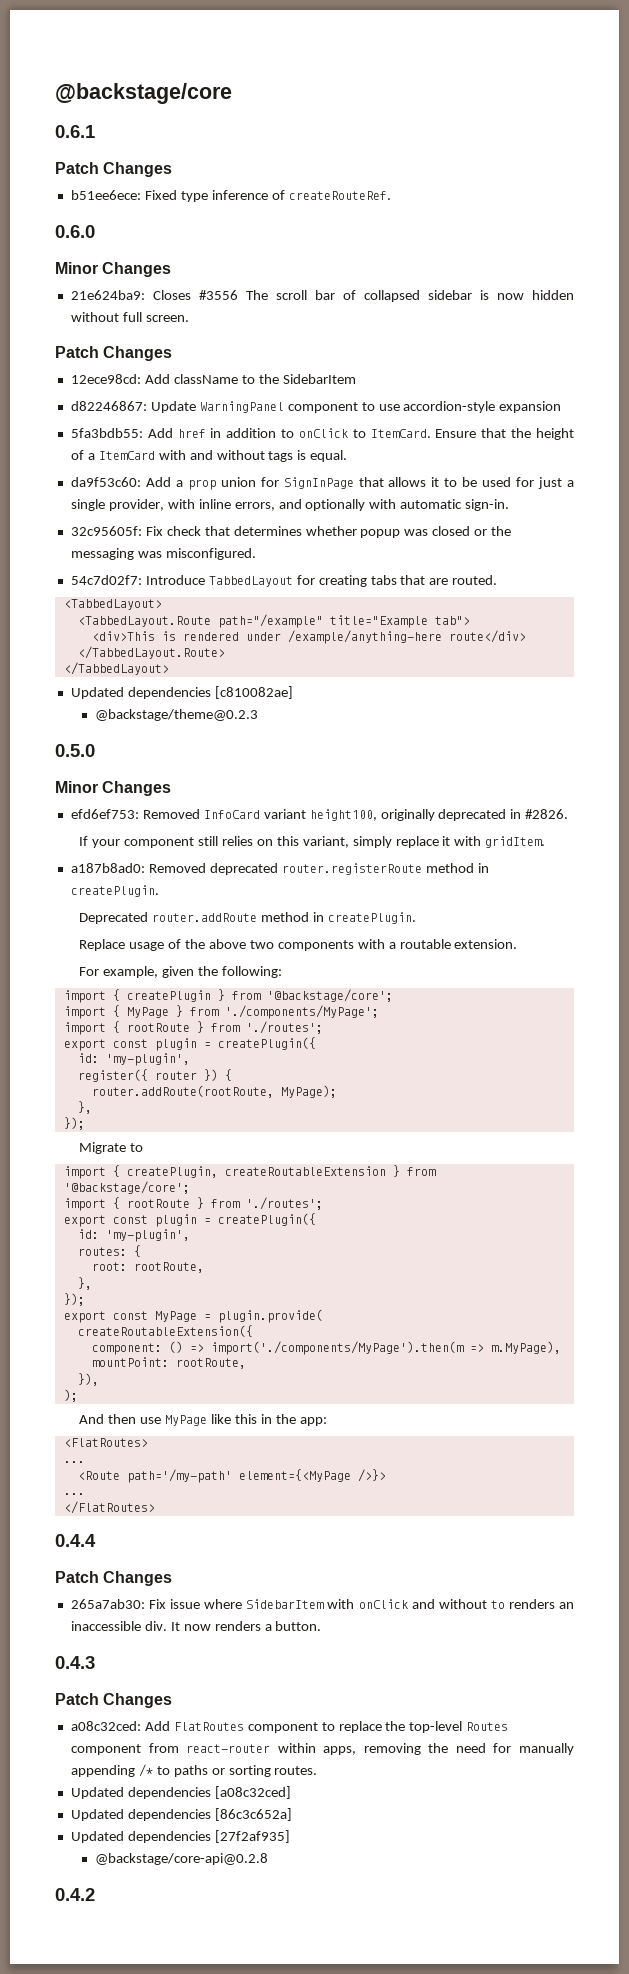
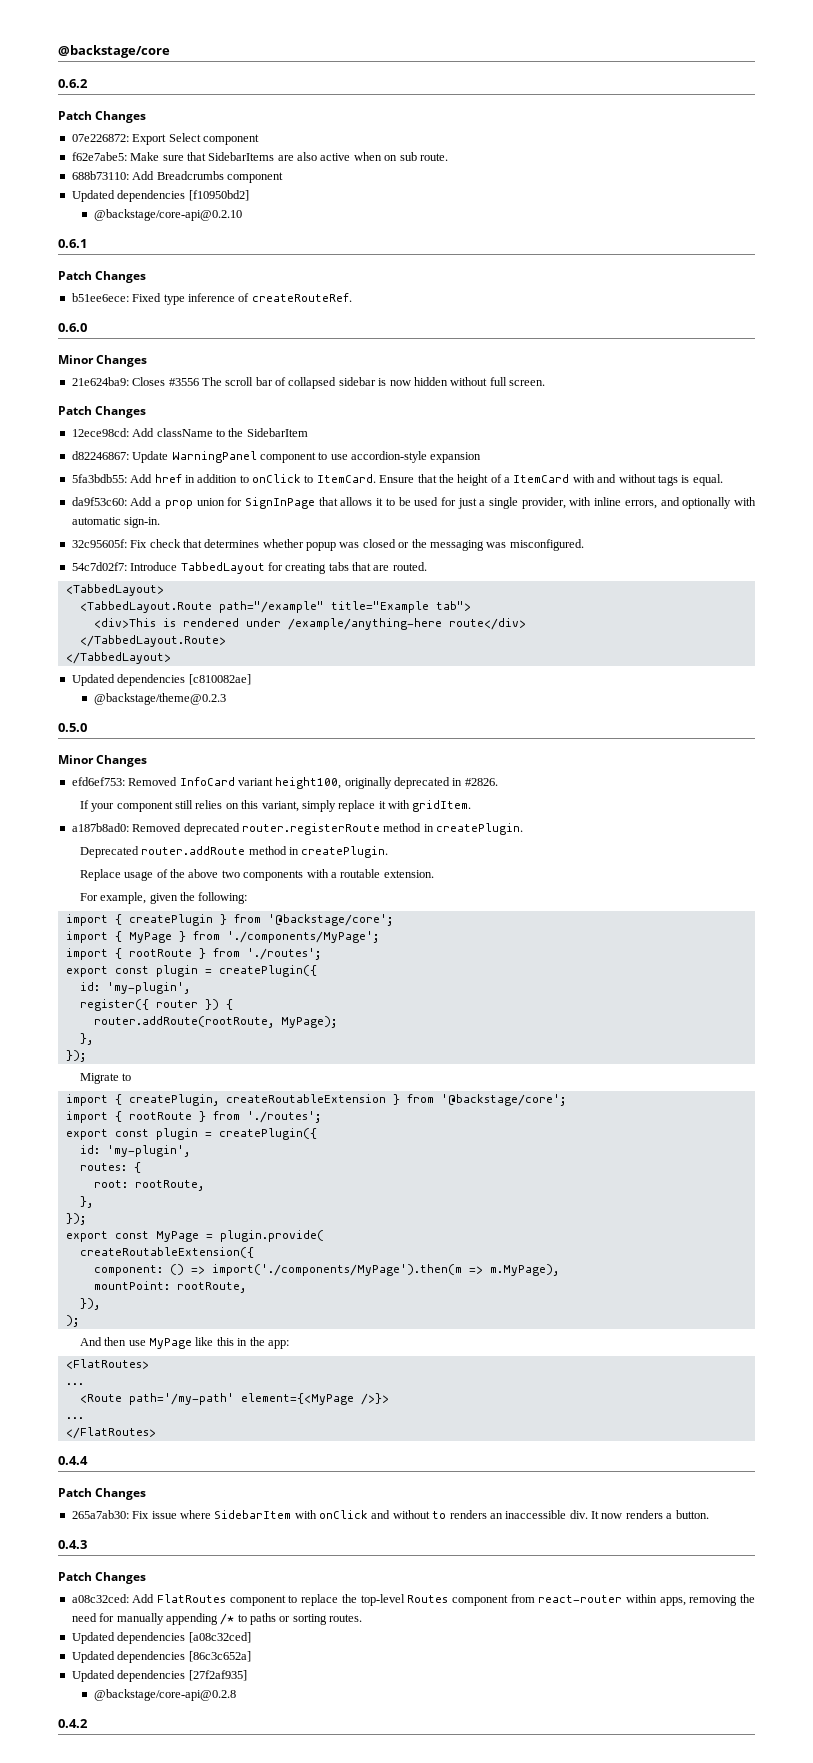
(232, 93) none -> [58,79,88,88] [58,111,147,123] [71,133,259,145] [71,152,448,161] [71,171,283,183] [71,190,249,202] [93,209,242,221] // 0.6.2 // Patch Changes // 07e226872: Export Select component // f62e7abe5: Make sure that SidebarItems are also active when on sub route. // 688b73110: Add Breadcrumbs component // Updated dependencies [f10950bd2] // @backstage/core-api@0.2.10

